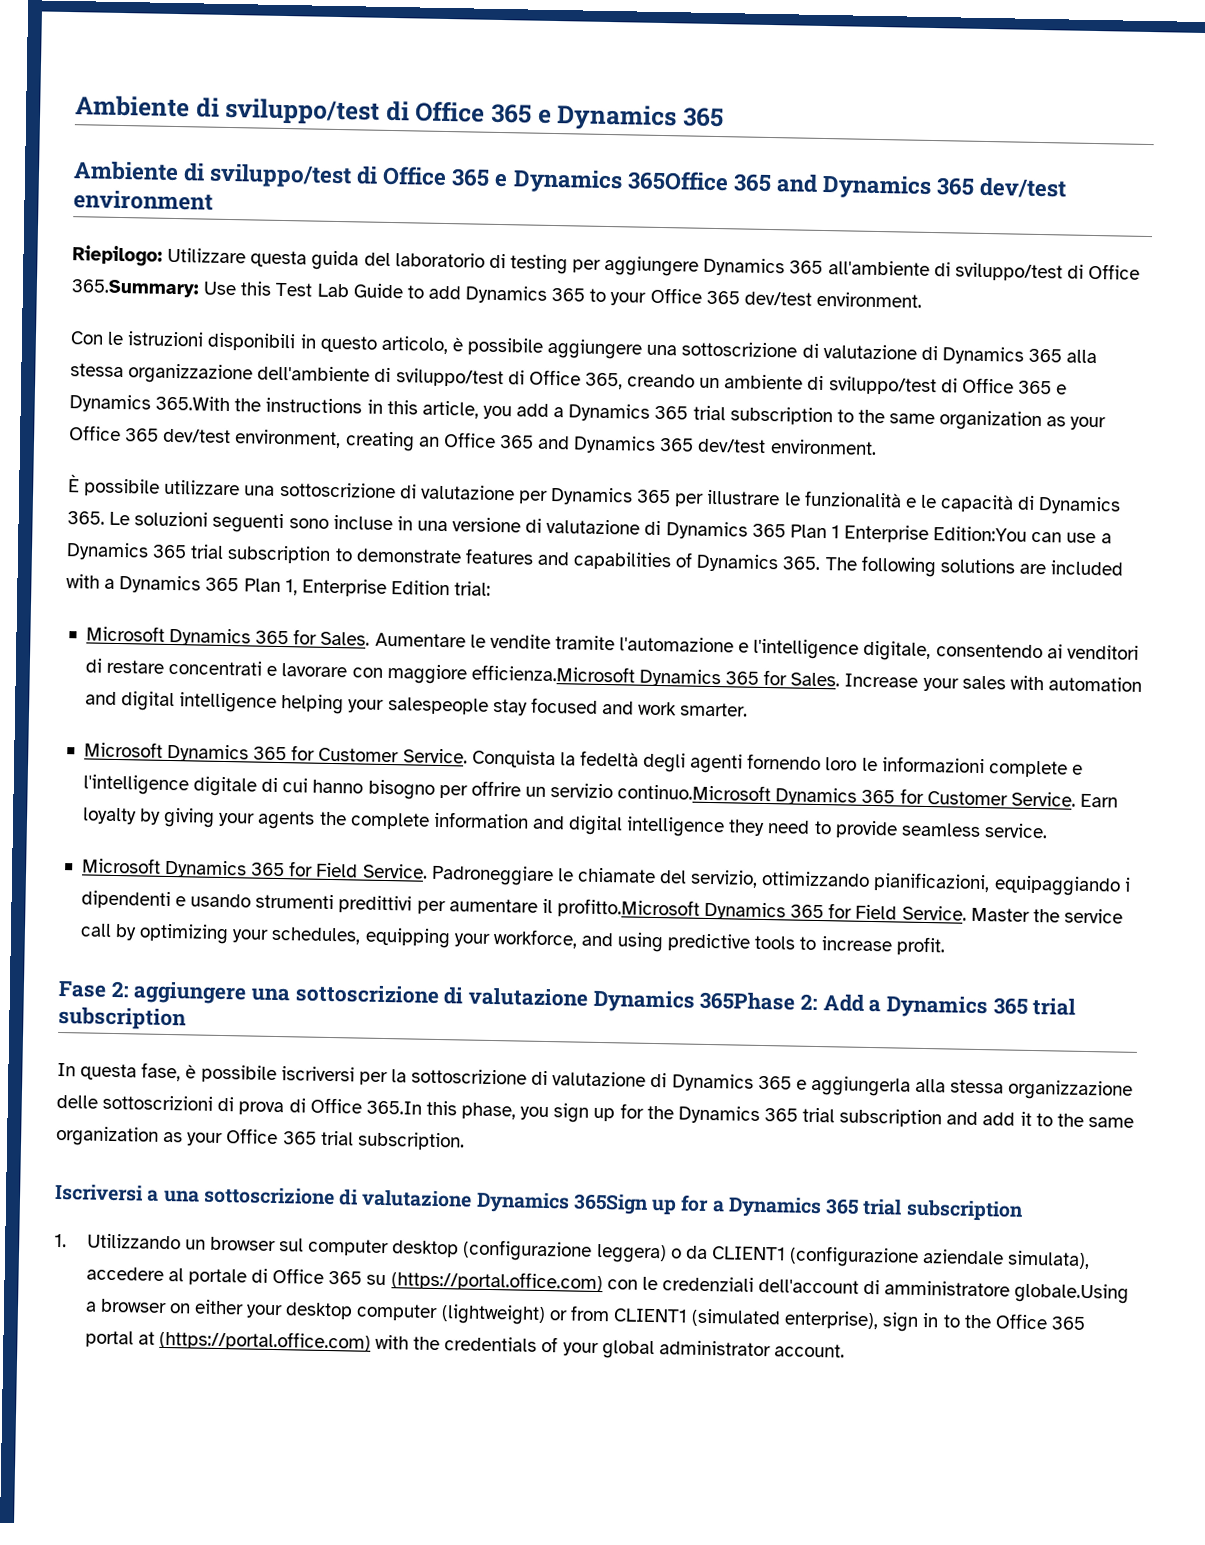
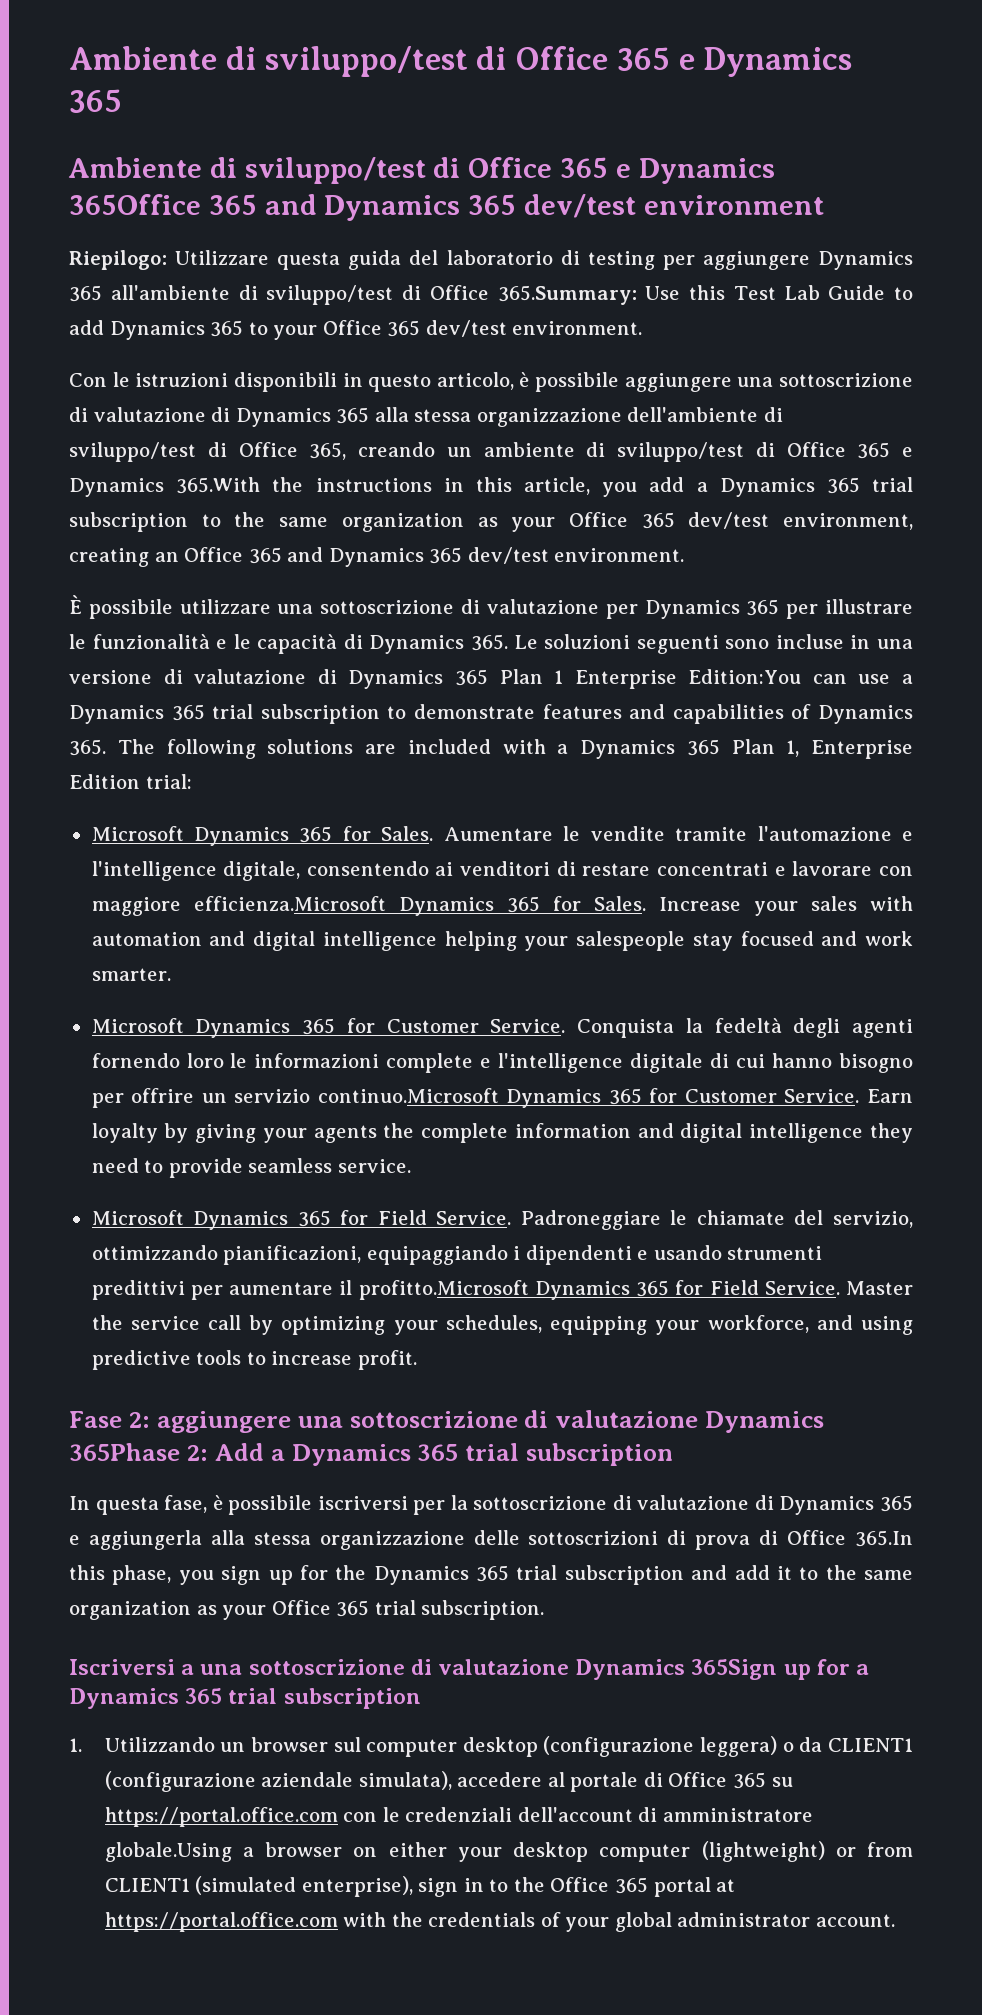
[390,1270,603,1293] (https://portal.office.com) -> [104,1807,338,1827] https://portal.office.com
[158,1329,371,1352] (https://portal.office.com) -> [104,1912,338,1932] https://portal.office.com

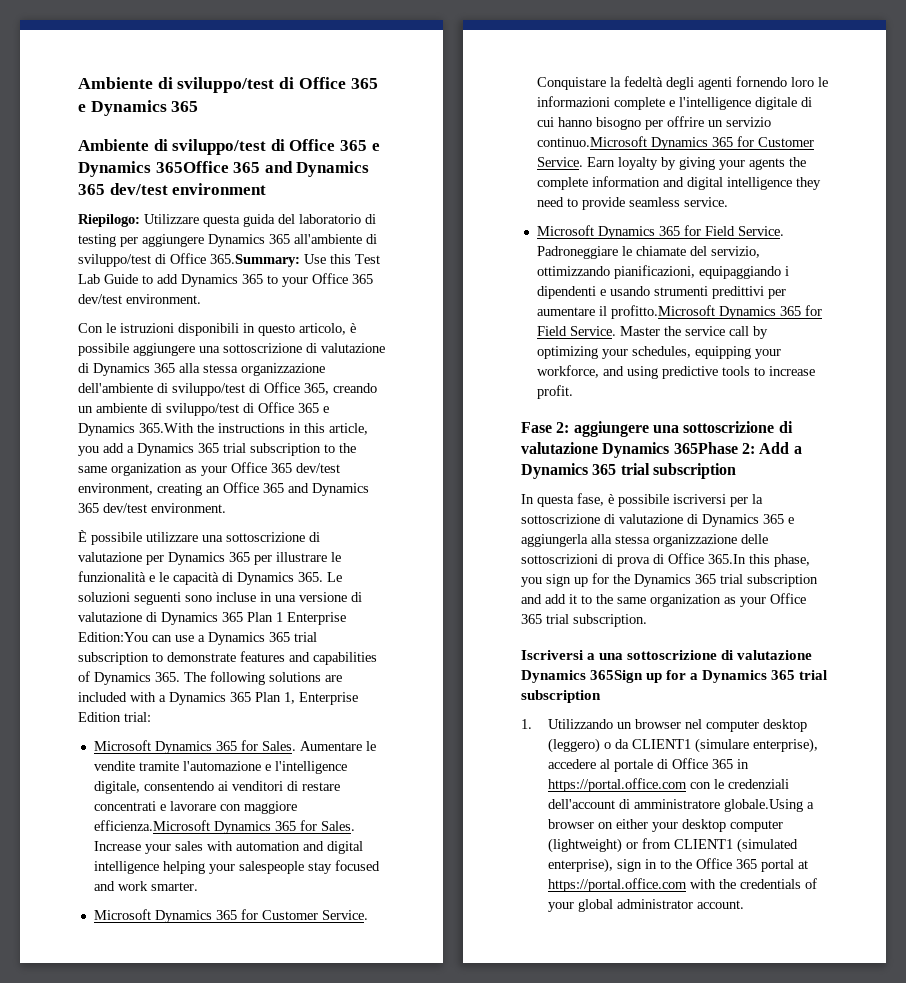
[577,1019,675,1038] Conquista -> [536,77,606,90] Conquistare
[333,1737,361,1752] sul -> [684,719,702,729] nel
[543,1736,778,1757] (configurazione leggera) -> [547,738,600,753] (leggero)
[104,1771,452,1792] (configurazione aziendale simulata), -> [694,738,818,753] (simulare enterprise),
[771,1777,793,1787] su -> [736,759,749,769] in

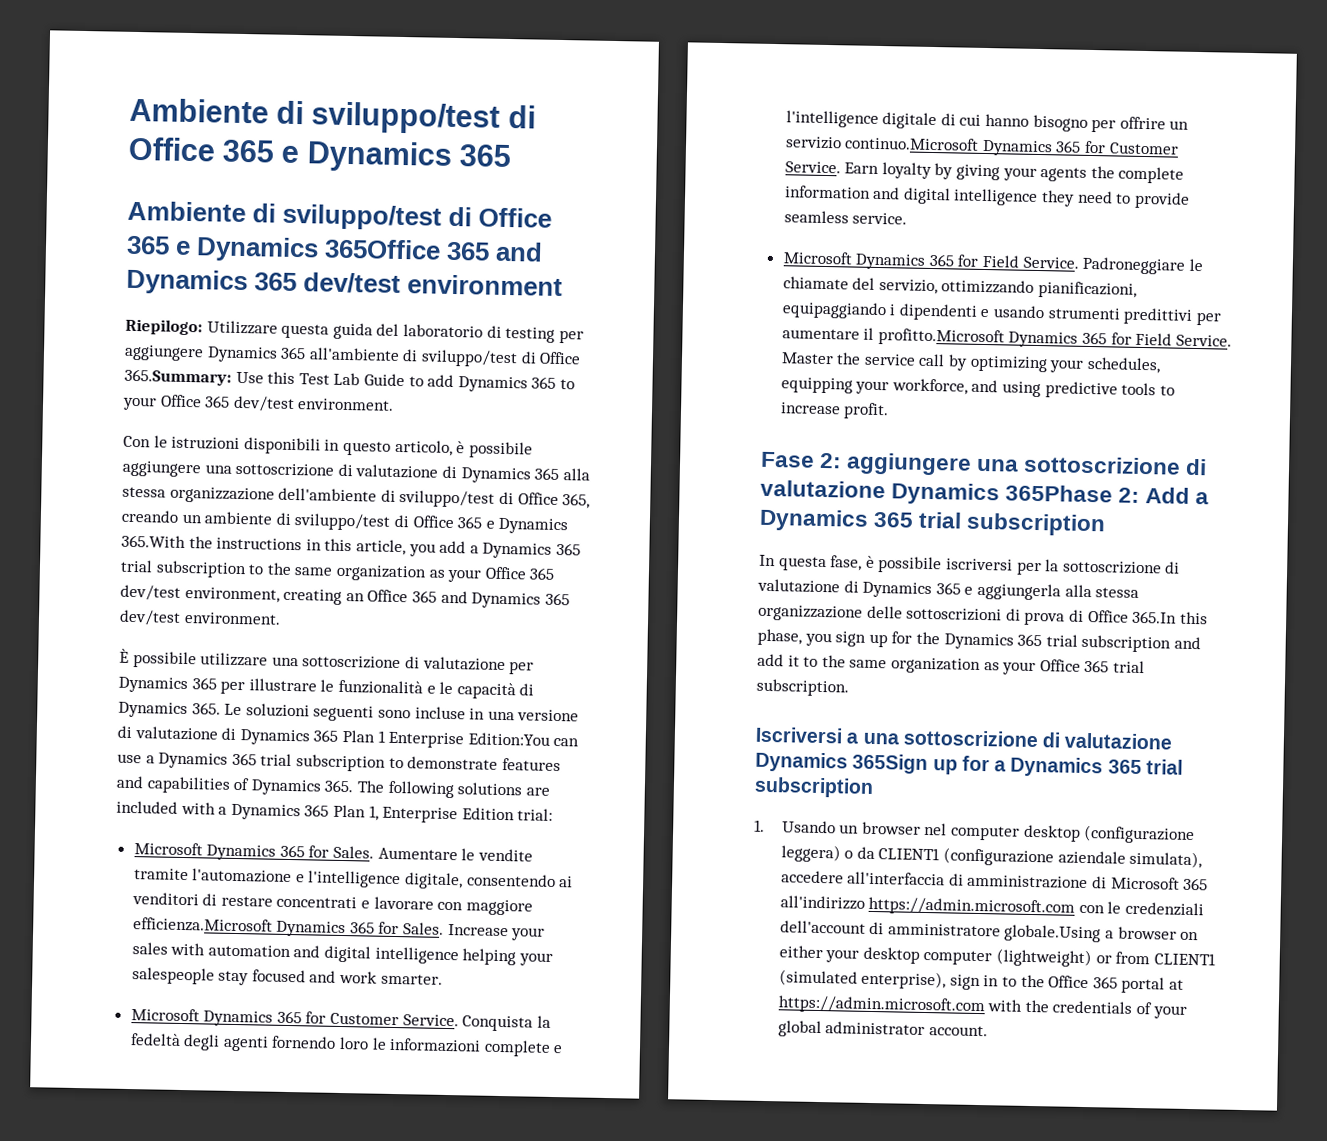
[536,77,606,90] Conquistare -> [462,1015,534,1032] Conquista
[547,719,613,729] Utilizzando -> [781,820,836,834] Usando
[547,738,600,753] (leggero) -> [1083,824,1196,845] [780,844,841,863] (configurazione leggera)
[694,738,818,753] [547,758,749,772] [547,778,687,792] (simulare enterprise), accedere al portale di Office 365 in https://portal.office.com -> [943,847,1203,869] [780,870,1209,891] [779,895,1076,917] (configurazione aziendale simulata), accedere all'interfaccia di amministrazione di Microsoft 365 all'indirizzo https://admin.microsoft.com
[547,878,687,892] https://portal.office.com -> [777,995,985,1016] https://admin.microsoft.com

